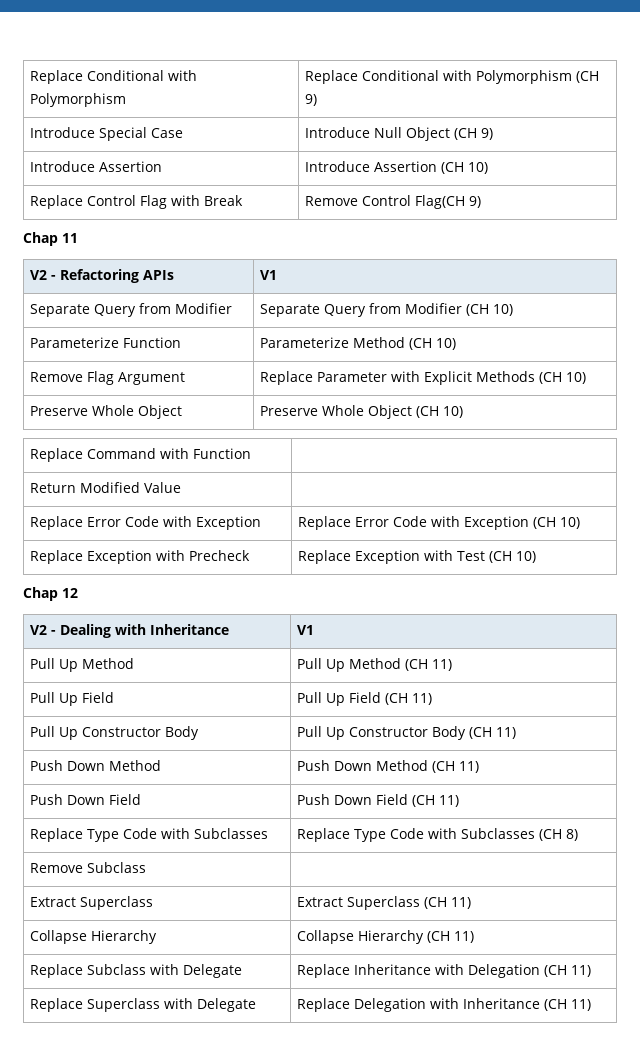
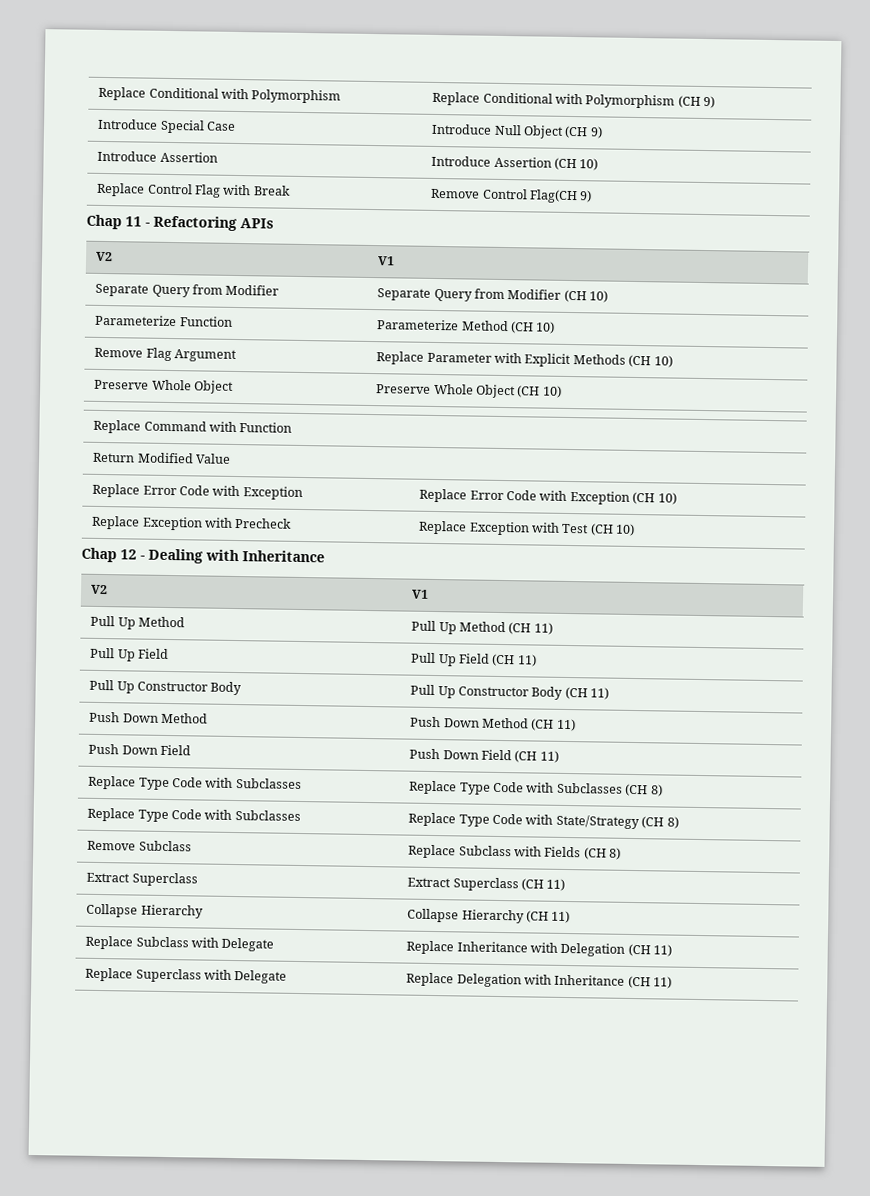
[30,270,48,280] // V2 -> (142, 221) none
(175, 275) none -> [96,251,114,262] // V2
[30,625,48,635] // V2 -> (137, 554) none
(230, 629) none -> [91,584,109,595] // V2
[30,862,147,873] Remove Subclass | -> [87,807,301,823] [408,812,679,830] [87,840,192,852] [408,844,622,860] Replace Type Code with Subclasses | Replace Type Code with State/Strategy (CH 8) // Remove Subclass | Replace Subclass with Fields (CH 8)

